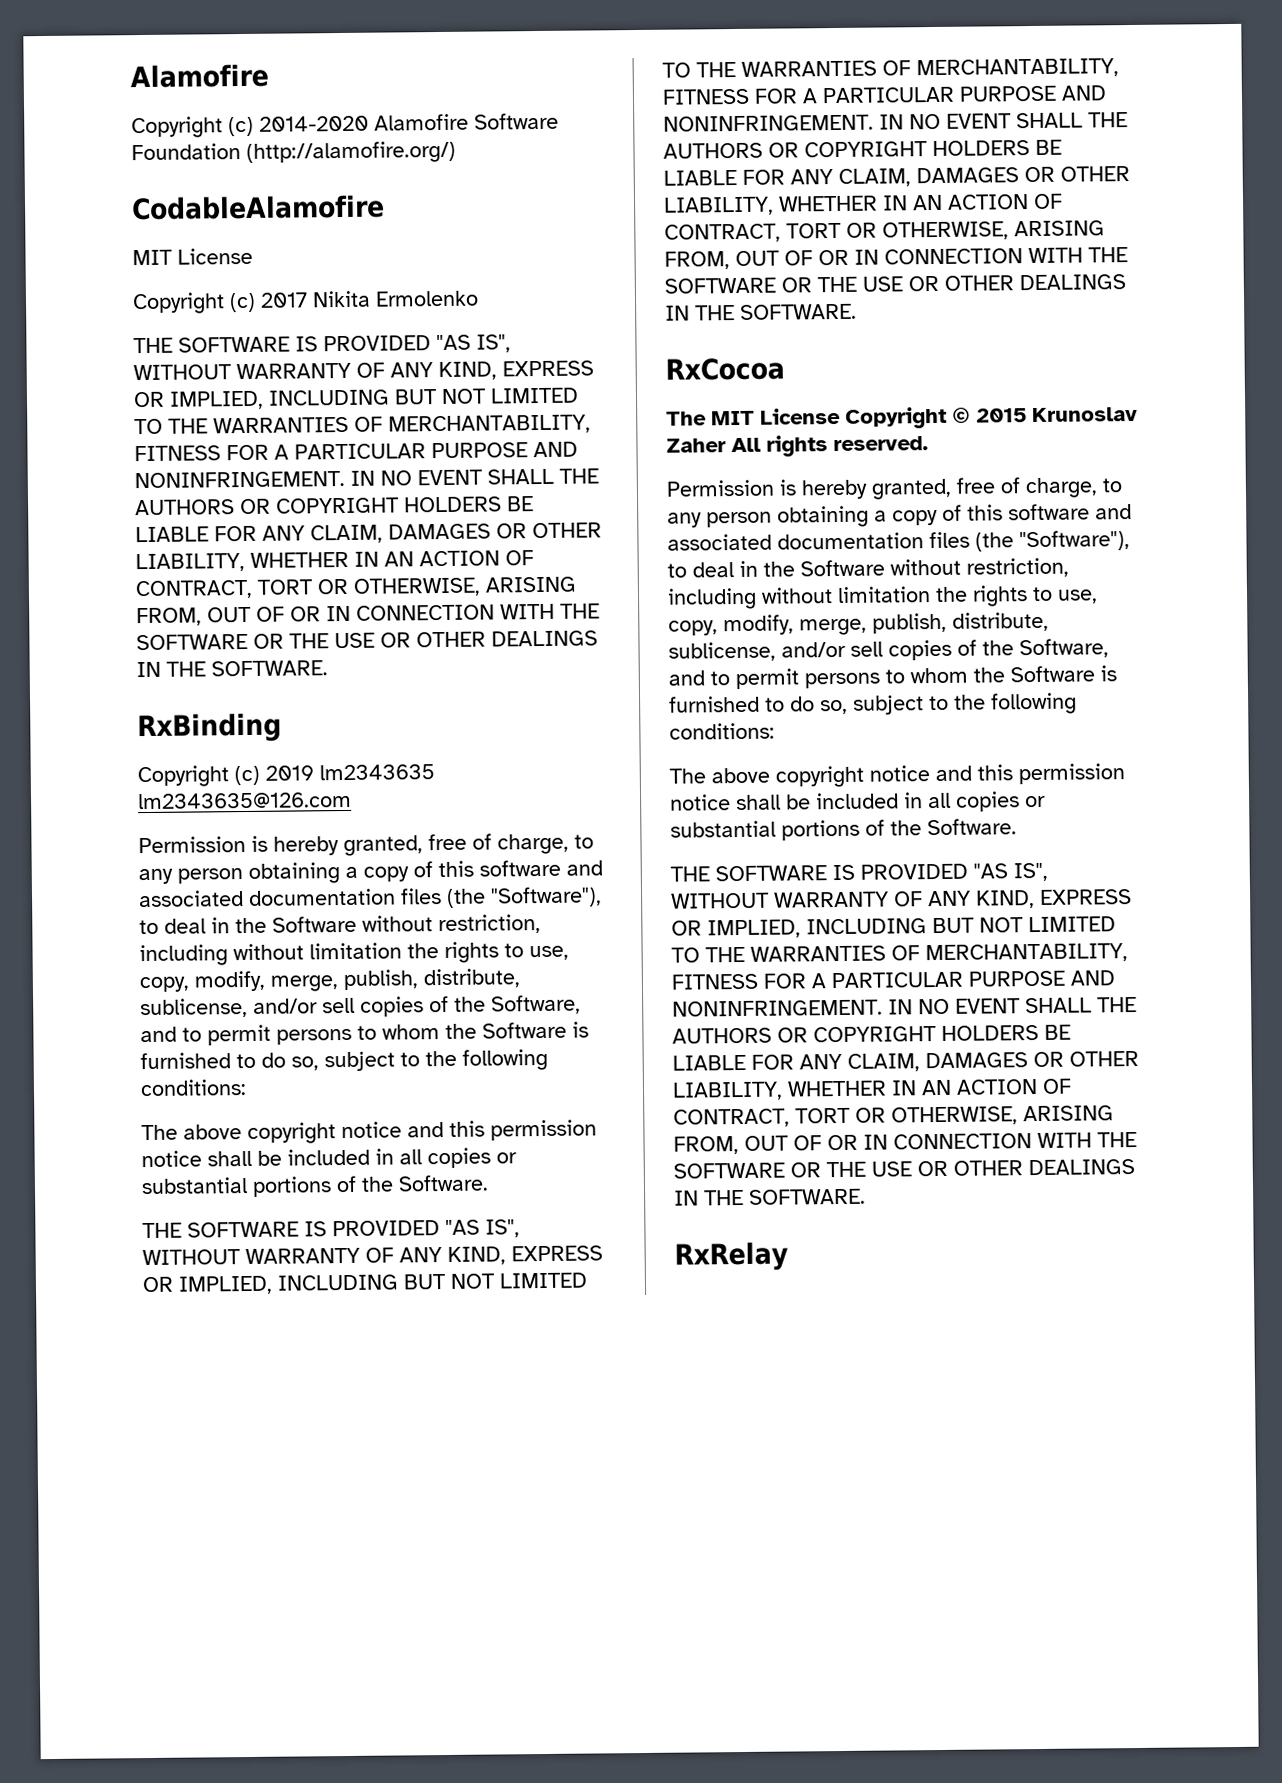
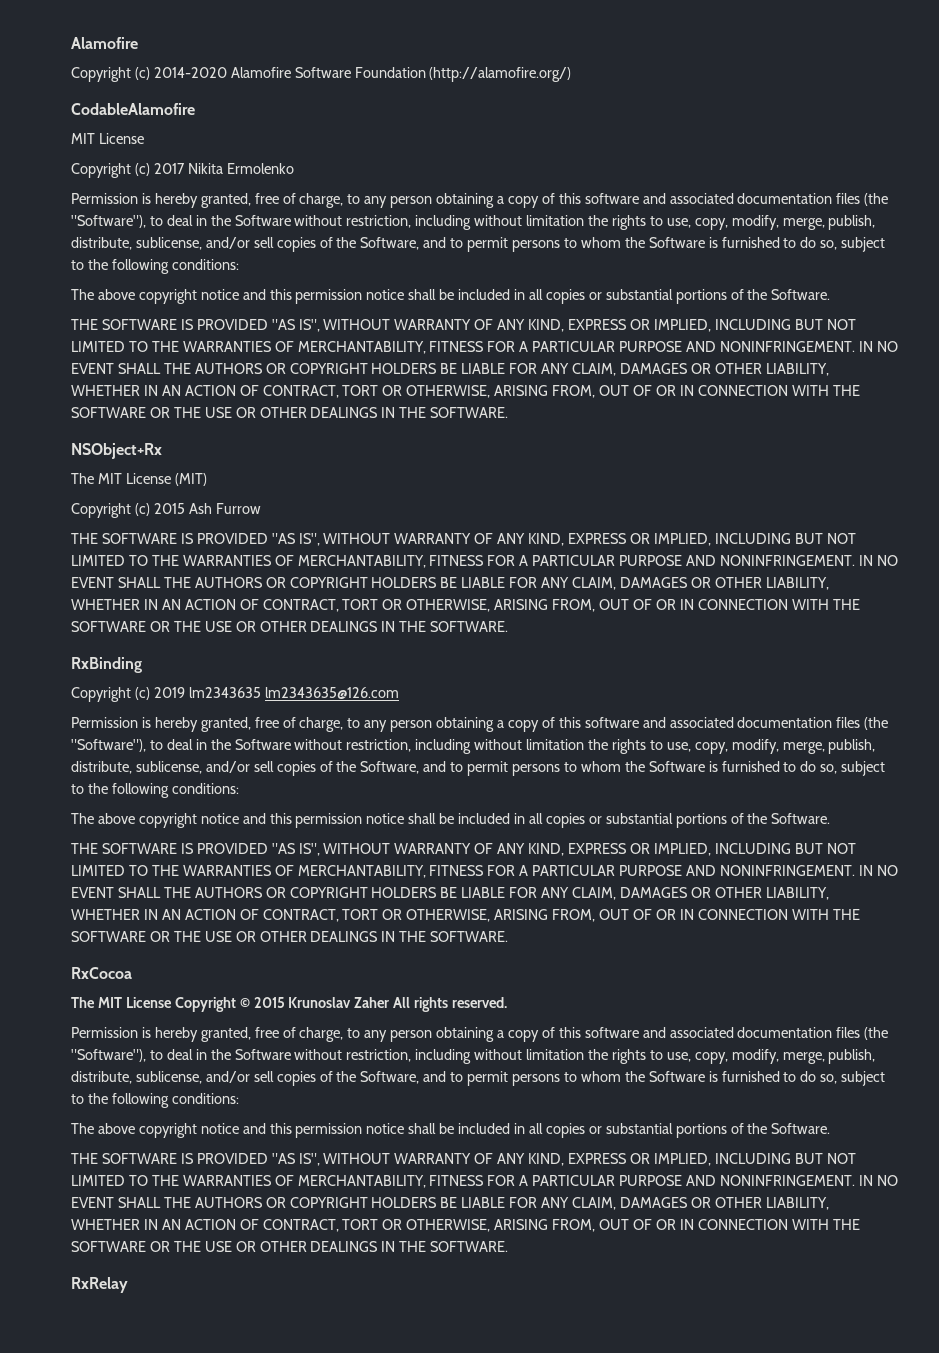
(479, 298) none -> [71,193,889,208] [71,215,876,230] [71,237,886,252] [71,259,239,274] [71,289,831,304] [71,319,856,332] [71,341,898,354] [71,363,829,376] [71,385,860,398] [71,407,509,418] [71,443,162,459] [71,473,207,486] [71,503,261,518] // Permission is hereby granted, free of charge, to any person obtaining a copy of this software and associated documentation files (the "Software"), to deal in the Software without restriction, including without limitation the rights to use, copy, modify, merge, publish, distribute, sublicense, and/or sell copies of the Software, and to permit persons to whom the Software is furnished to do so, subject to the following conditions: // The above copyright notice and this permission notice shall be included in all copies or substantial portions of the Software. // THE SOFTWARE IS PROVIDED "AS IS", WITHOUT WARRANTY OF ANY KIND, EXPRESS OR IMPLIED, INCLUDING BUT NOT LIMITED TO THE WARRANTIES OF MERCHANTABILITY, FITNESS FOR A PARTICULAR PURPOSE AND NONINFRINGEMENT. IN NO EVENT SHALL THE AUTHORS OR COPYRIGHT HOLDERS BE LIABLE FOR ANY CLAIM, DAMAGES OR OTHER LIABILITY, WHETHER IN AN ACTION OF CONTRACT, TORT OR OTHERWISE, ARISING FROM, OUT OF OR IN CONNECTION WITH THE SOFTWARE OR THE USE OR OTHER DEALINGS IN THE SOFTWARE. // NSObject+Rx // The MIT License (MIT) // Copyright (c) 2015 Ash Furrow

